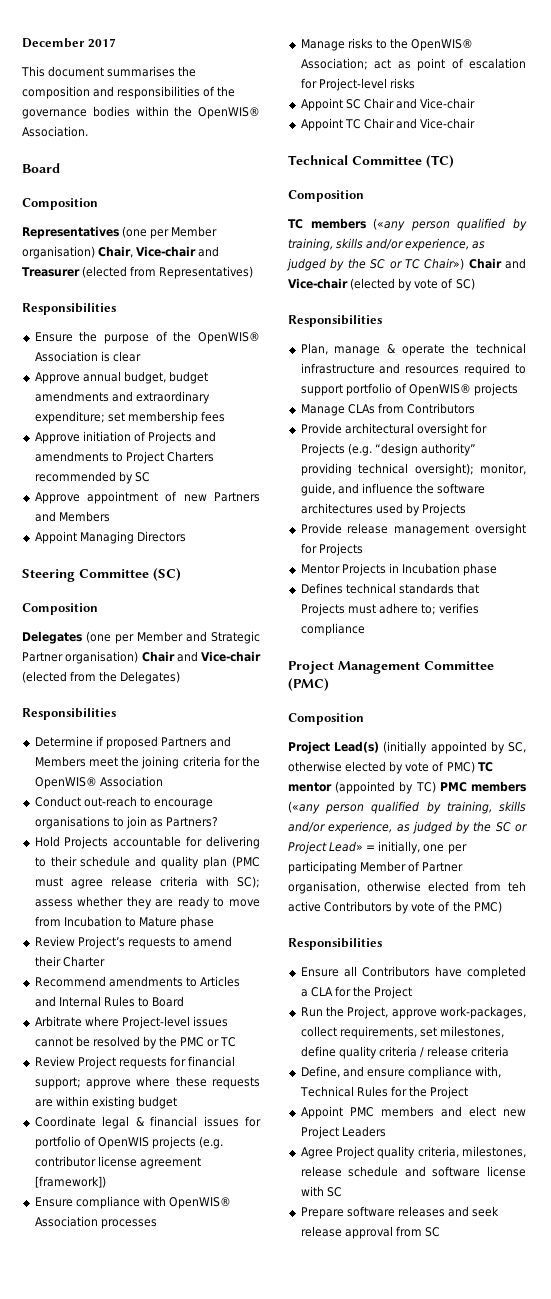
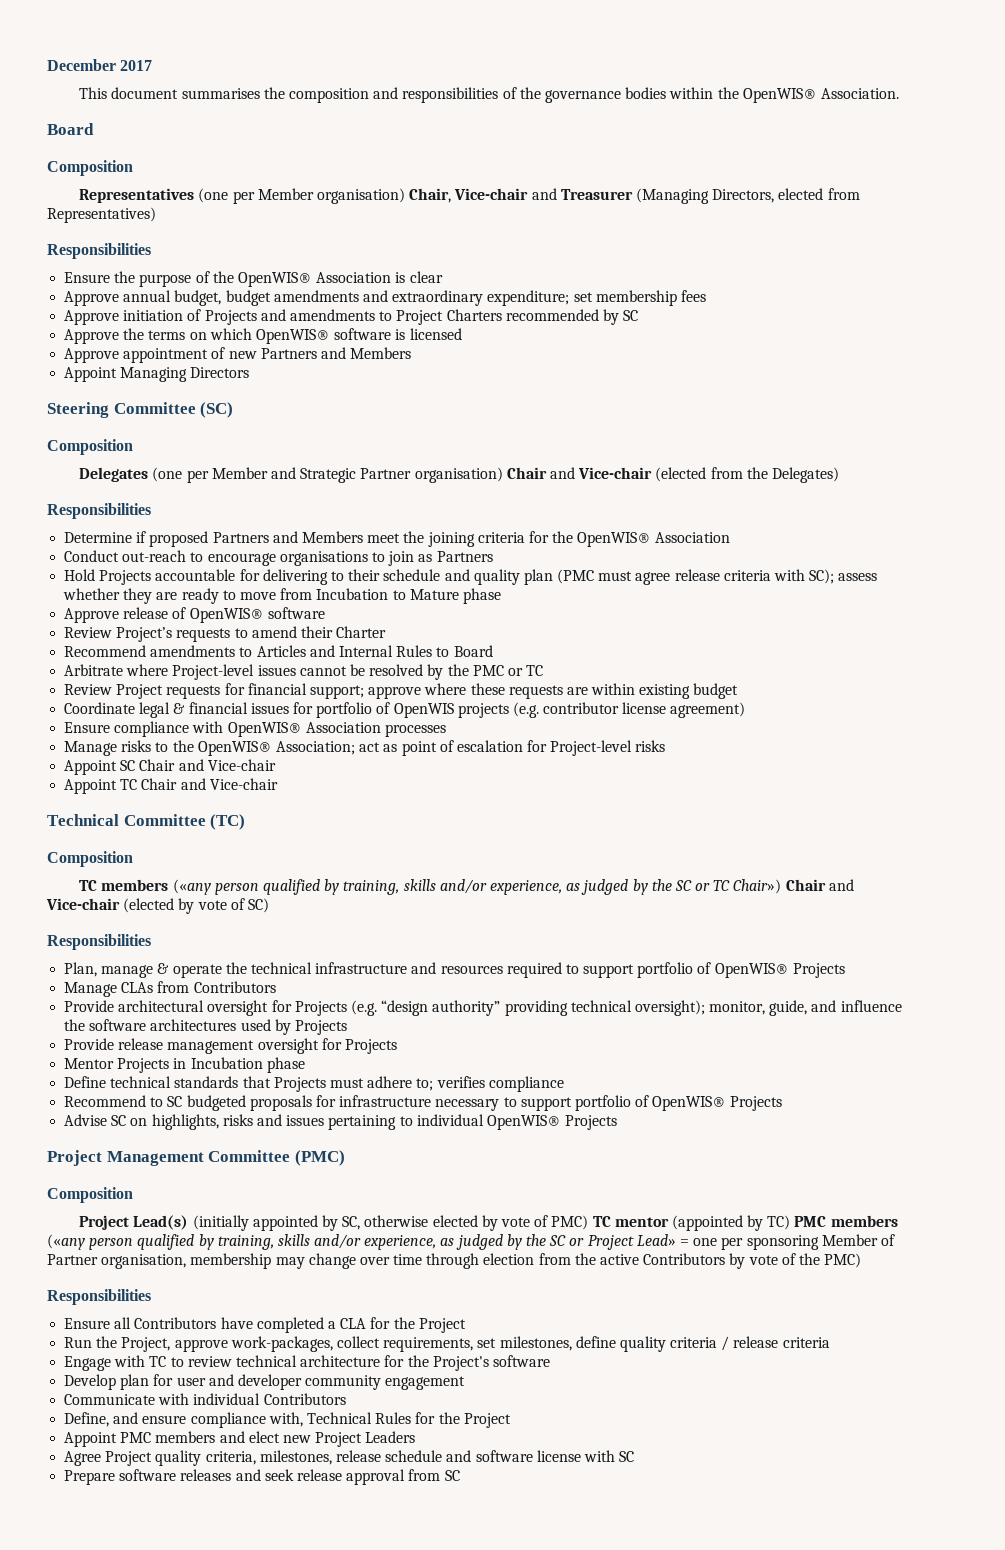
[82,266,128,278] (elected -> [635,188,824,204] (Managing Directors, elected
(150, 477) none -> [64,328,462,344] // Approve the terms on which OpenWIS® software is licensed
[166,817,219,827] Partners? -> [436,551,493,562] Partners
(215, 922) none -> [64,607,325,623] // Approve release of OpenWIS® software
[139,1157,201,1169] [34,1176,106,1188] agreement [framework]) -> [670,702,746,718] agreement)
[474,383,519,396] projects -> [792,963,845,978] Projects
[300,583,343,594] Defines -> [64,1076,107,1088] Define
(365, 629) none -> [64,1095,783,1111] [64,1114,618,1130] // Recommend to SC budgeted proposals for infrastructure necessary to support portfolio of OpenWIS® Projects // Advise SC on highlights, risks and issues pertaining to individual OpenWIS® Projects
[378,841,421,854] initially, -> (689, 1242) none
[288,861,357,874] participating -> [746,1235,819,1250] sponsoring
[366,881,526,892] otherwise elected from teh -> [190,1253,596,1269] membership may change over time through election from the
(510, 1051) none -> [64,1355,550,1371] [64,1374,466,1390] [64,1393,346,1405] // Engage with TC to review technical architecture for the Project's software // Develop plan for user and developer community engagement // Communicate with individual Contributors

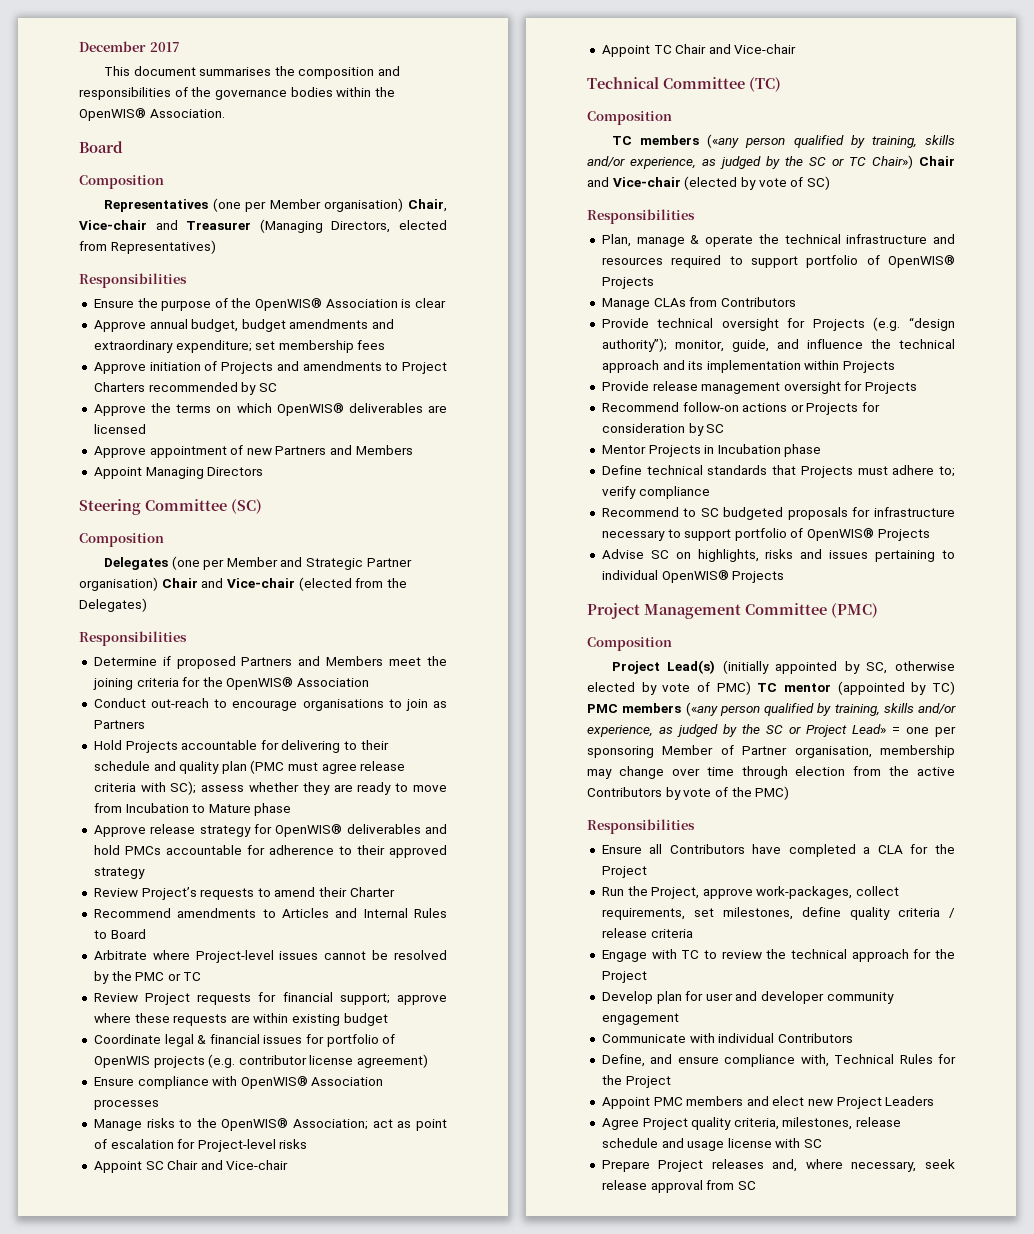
[334,328,406,340] software is -> [348,403,447,413] deliverables are
[172,607,325,623] of OpenWIS® software -> [199,824,447,837] [93,845,447,858] [93,867,145,879] strategy for OpenWIS® deliverables and hold PMCs accountable for adherence to their approved strategy
[118,1000,205,1012] architectural -> [657,318,714,328] technical
[432,1000,705,1016] authority” providing technical oversight); -> [601,338,667,352] authority”);
[89,1019,291,1035] software architectures used by -> [899,339,955,349] [601,360,840,373] technical approach and its implementation within
(397, 1046) none -> [601,402,881,415] [601,423,725,436] // Recommend follow-on actions or Projects for consideration by SC
[436,1076,485,1088] verifies -> [601,486,636,499] verify
[235,1355,550,1371] technical architecture for the Project's software -> [766,949,955,962] [601,971,647,983] the technical approach for the Project
[475,1450,533,1462] software -> [687,1141,725,1151] usage
[119,1469,261,1481] software releases and -> [658,1159,917,1172] Project releases and, where necessary,

